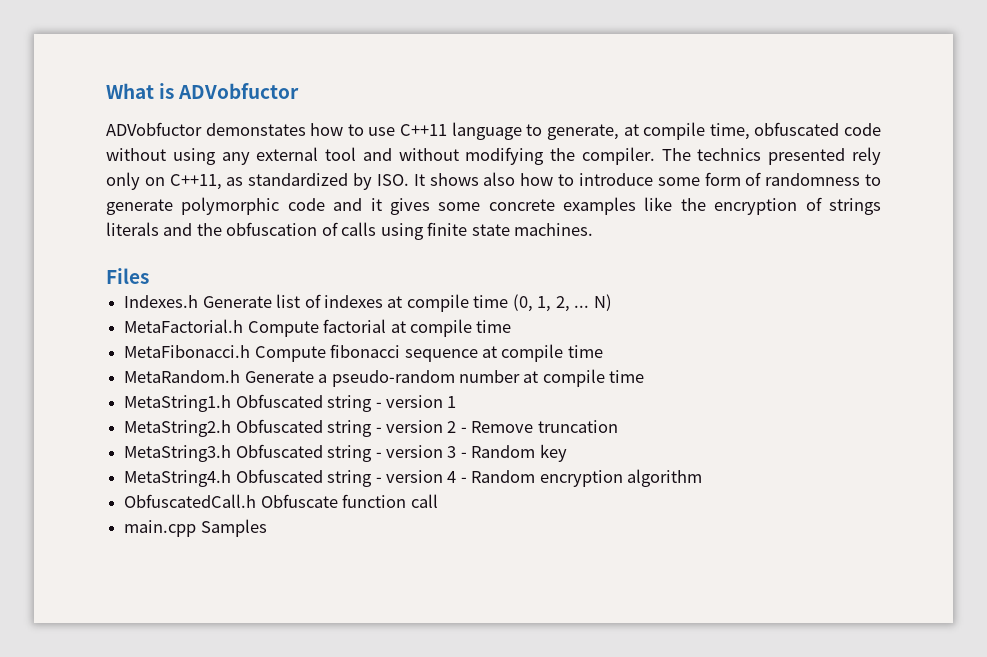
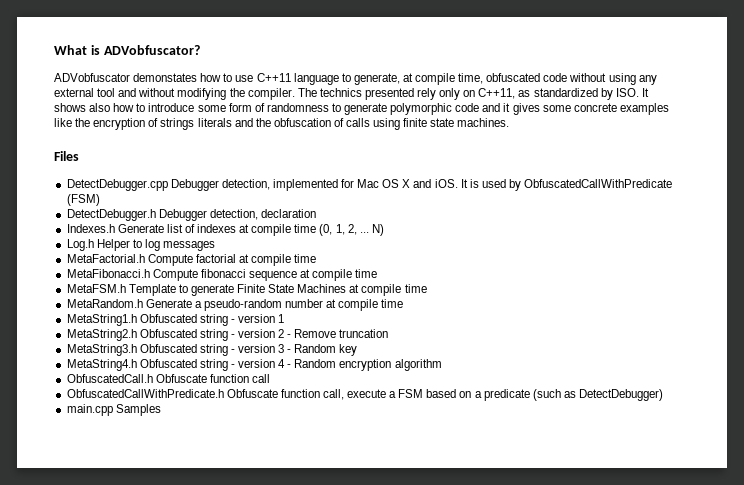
[178,83,300,99] [106,122,202,136] ADVobfuctor // ADVobfuctor -> [103,45,200,55] [54,73,130,82] ADVobfuscator? // ADVobfuscator
(149, 276) none -> [66,179,673,191] [66,194,100,206] [66,209,316,221] // DetectDebugger.cpp Debugger detection, implemented for Mac OS X and iOS. It is used by ObfuscatedCallWithPredicate (FSM) // DetectDebugger.h Debugger detection, declaration
(612, 302) none -> [66,239,216,251] // Log.h Helper to log messages
(603, 351) none -> [66,284,427,296] // MetaFSM.h Template to generate Finite State Machines at compile time
(438, 501) none -> [66,389,664,401] // ObfuscatedCallWithPredicate.h Obfuscate function call, execute a FSM based on a predicate (such as DetectDebugger)

